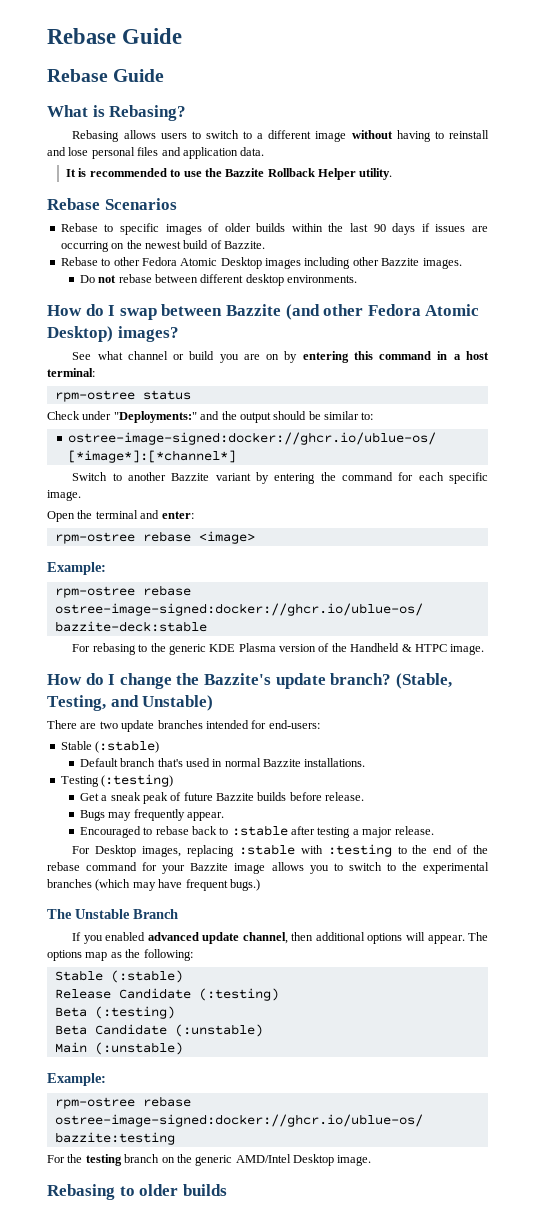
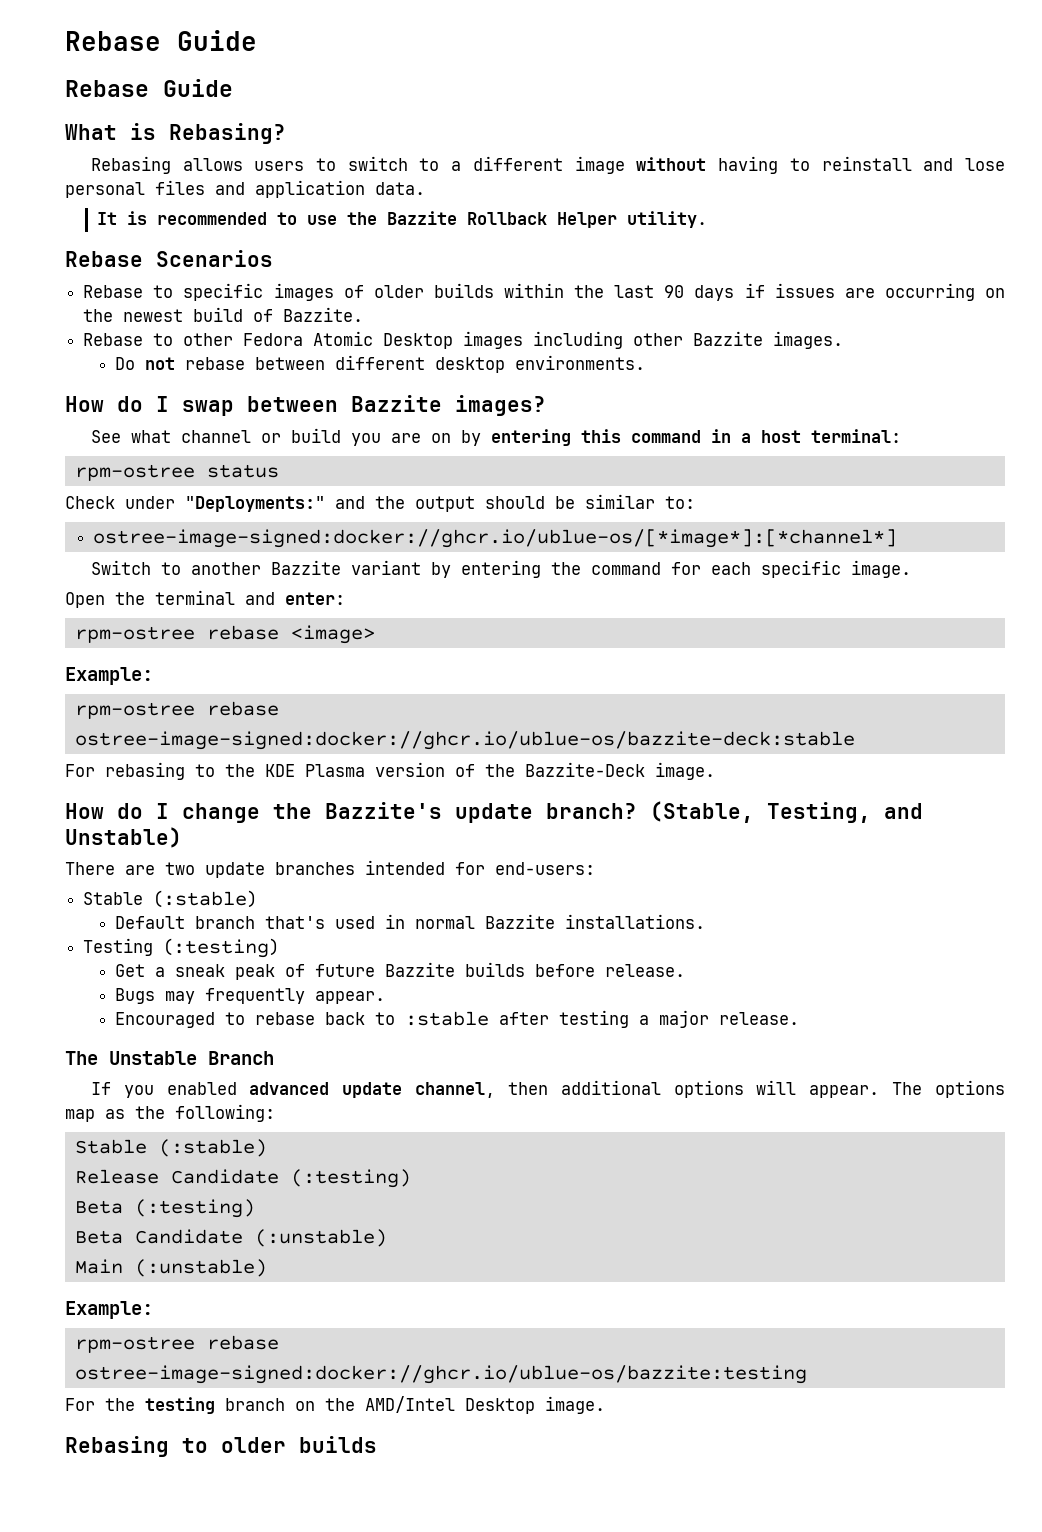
[285,304,480,320] [47,326,113,342] (and other Fedora Atomic Desktop) -> (442, 403) none
[168,644,206,655] generic -> (255, 770) none
[350,643,447,652] Handheld & HTPC -> [525,762,645,777] Bazzite-Deck
[72,844,489,857] [47,862,489,874] [47,879,260,891] // For Desktop images, replacing :stable with :testing to the end of the rebase command for your Bazzite image allows you to switch to the experimental branches (which may have frequent bugs.) -> (799, 1018) none
[195,1155,233,1166] generic -> (355, 1404) none

